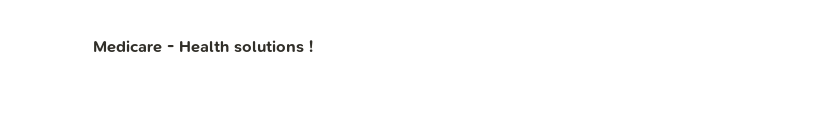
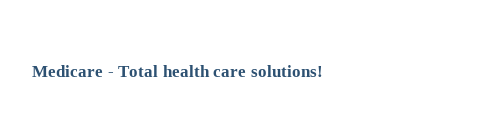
[179,40,313,53] Health solutions ! -> [118,65,323,77] Total health care solutions!

